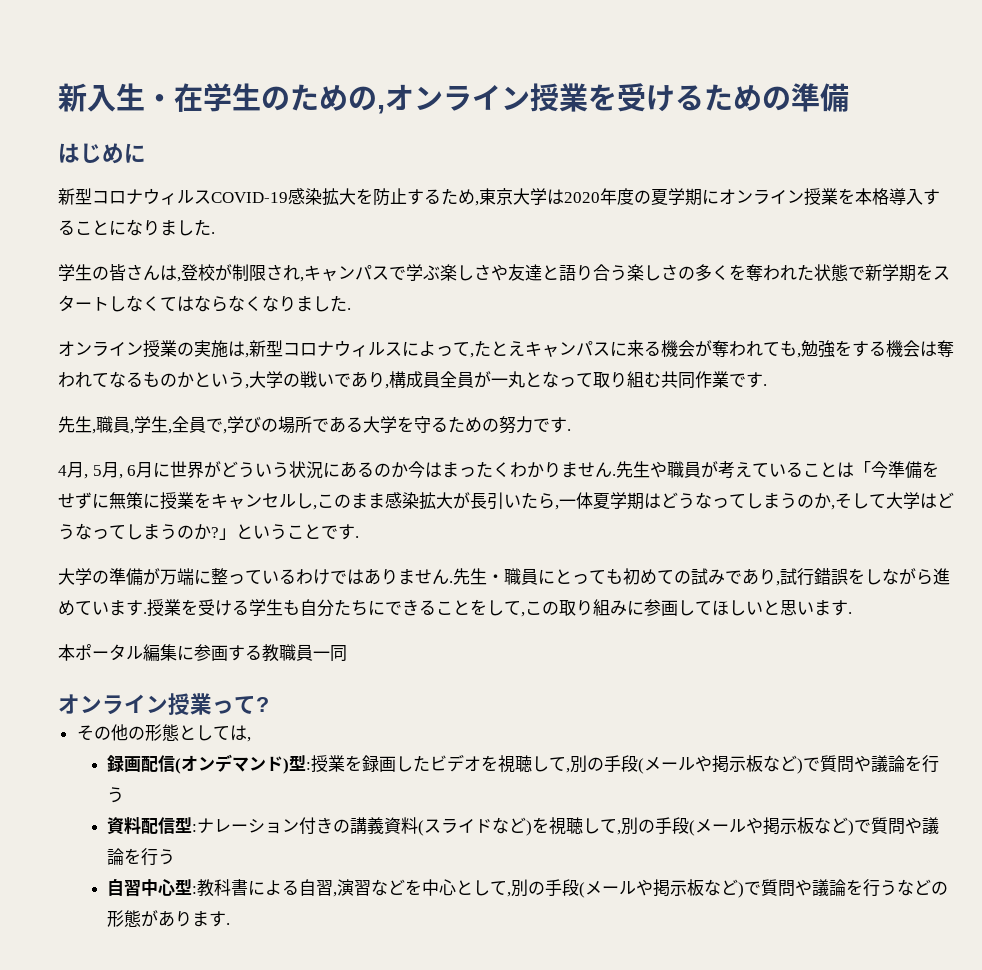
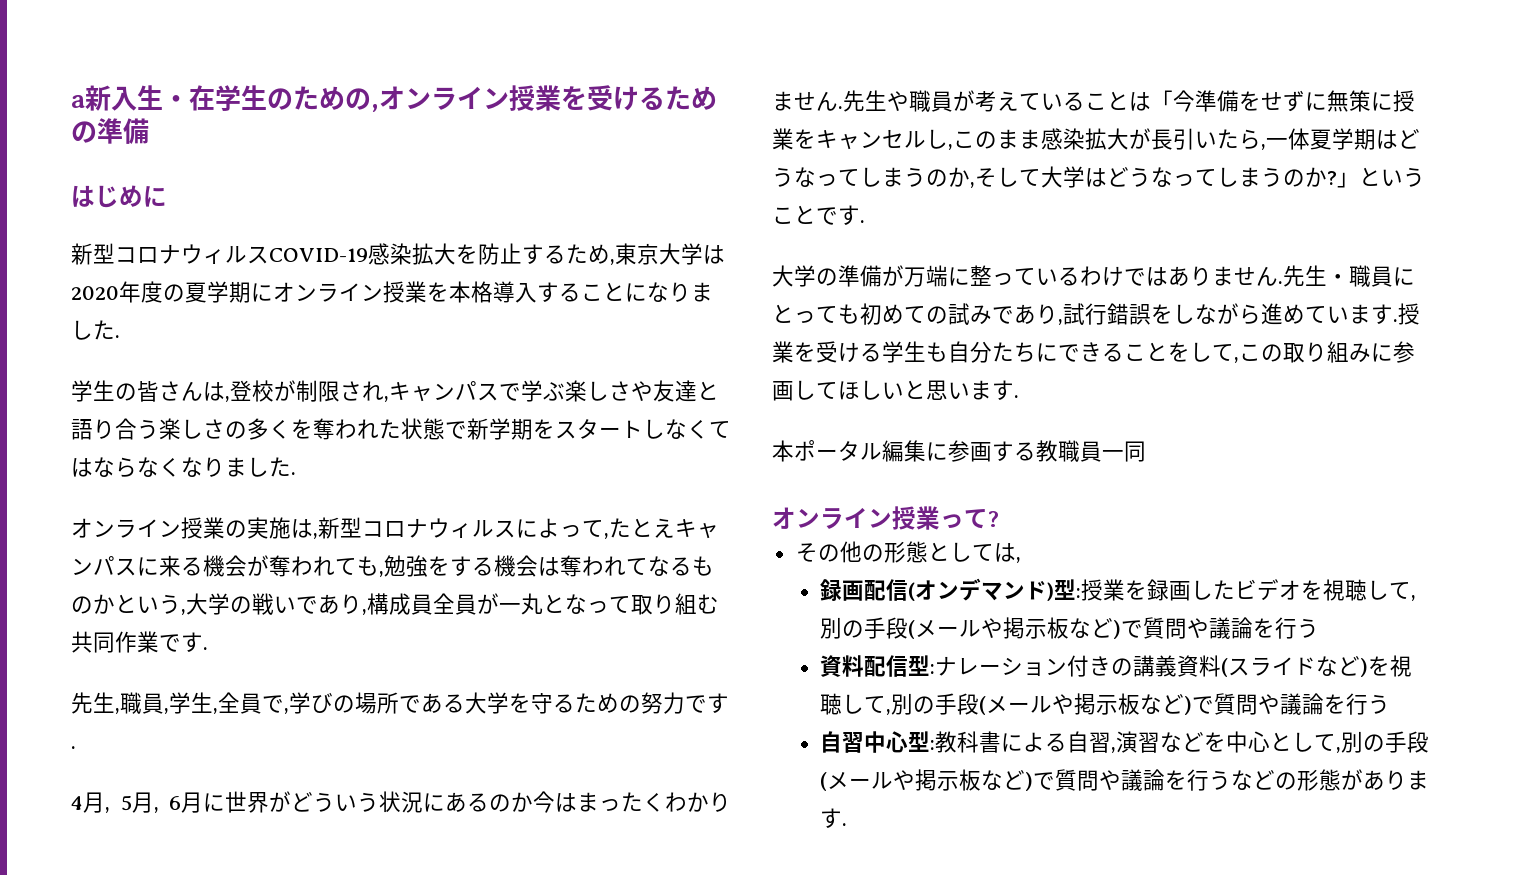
(58, 97) none -> [71,95,85,108] a

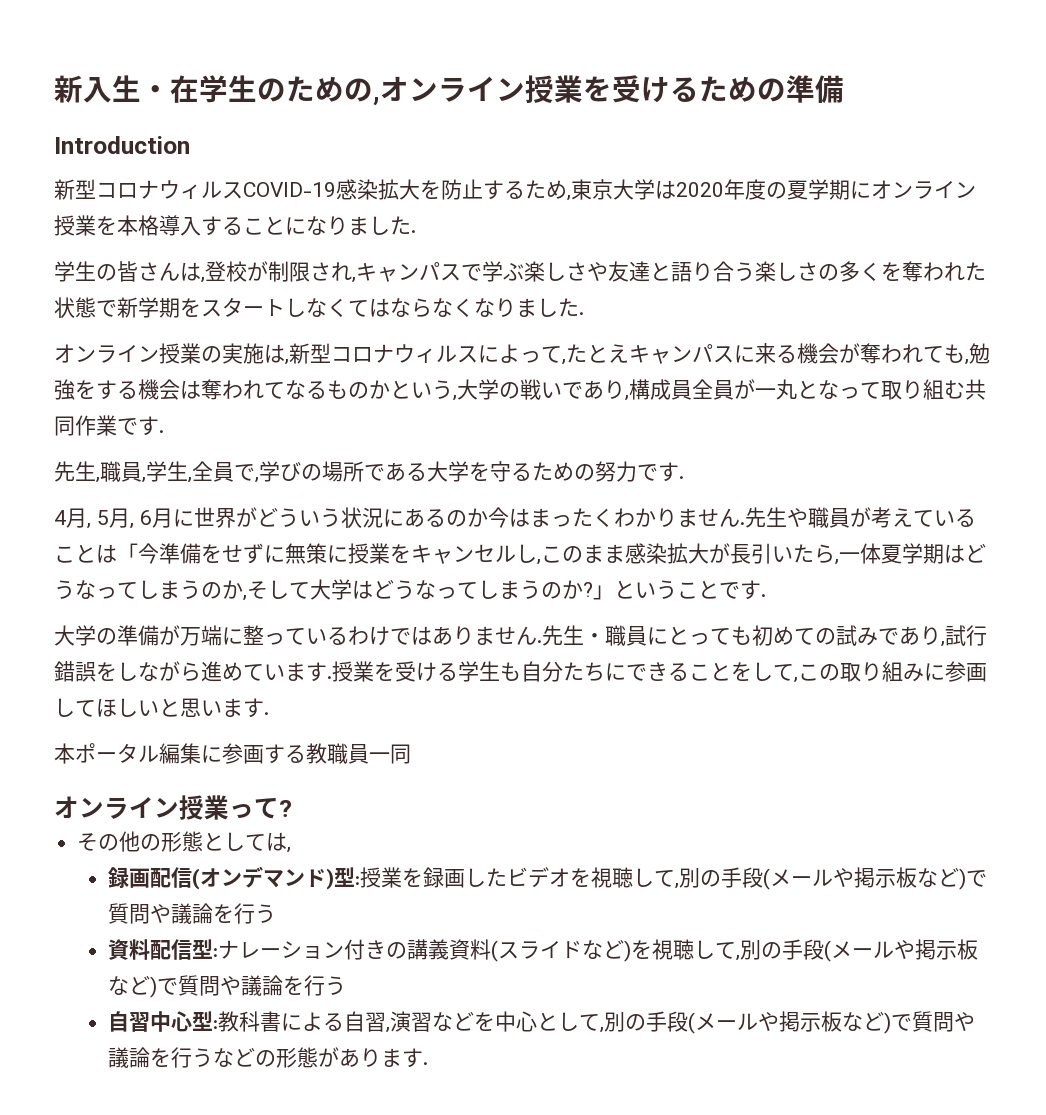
[71,95,85,108] a -> (54, 89) none
[71,185,167,208] はじめに -> [54,136,190,154] Introduction

